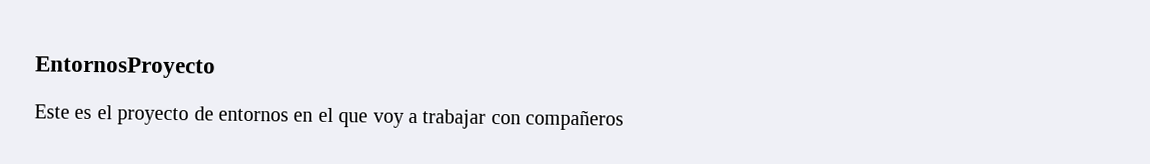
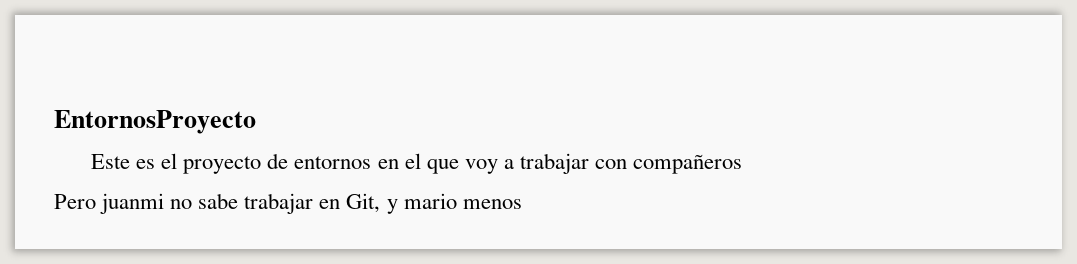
(625, 120) none -> [54,193,522,214] // Pero juanmi no sabe trabajar en Git, y mario menos

